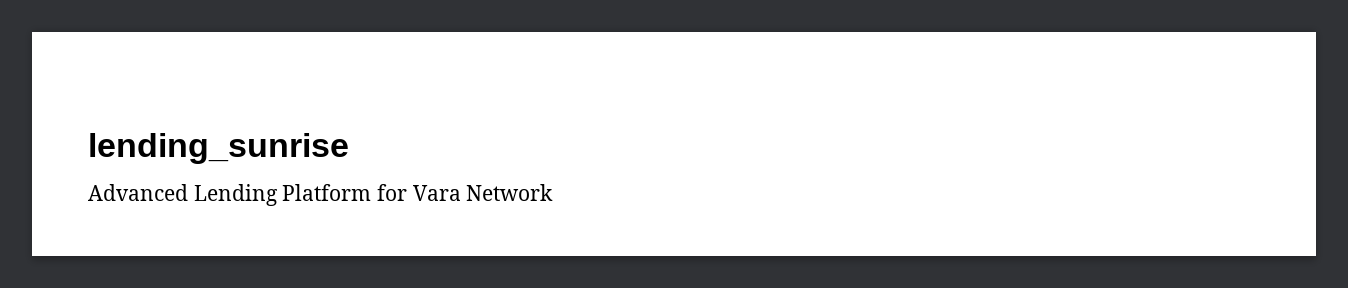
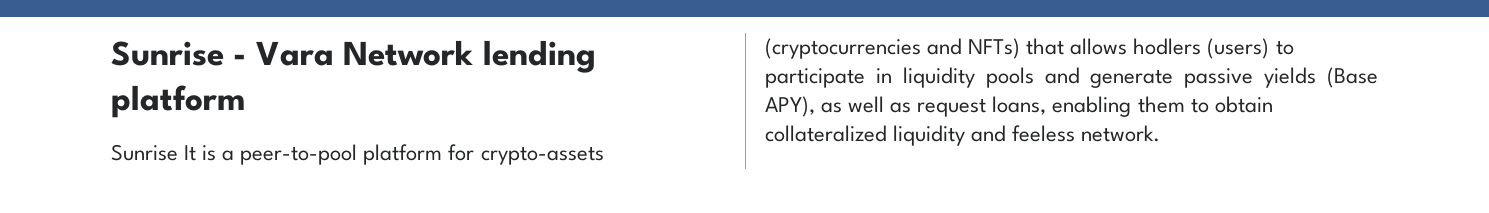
[88,133,349,164] [88,184,554,206] lending_sunrise // Advanced Lending Platform for Vara Network -> [111,40,596,73] [111,85,245,118] [111,144,604,165] [765,38,1294,59] [765,67,1378,88] [765,96,1273,117] [765,125,1161,146] Sunrise - Vara Network lending platform // Sunrise It is a peer-to-pool platform for crypto-assets (cryptocurrencies and NFTs) that allows hodlers (users) to participate in liquidity pools and generate passive yields (Base APY), as well as request loans, enabling them to obtain collateralized liquidity and feeless network.

